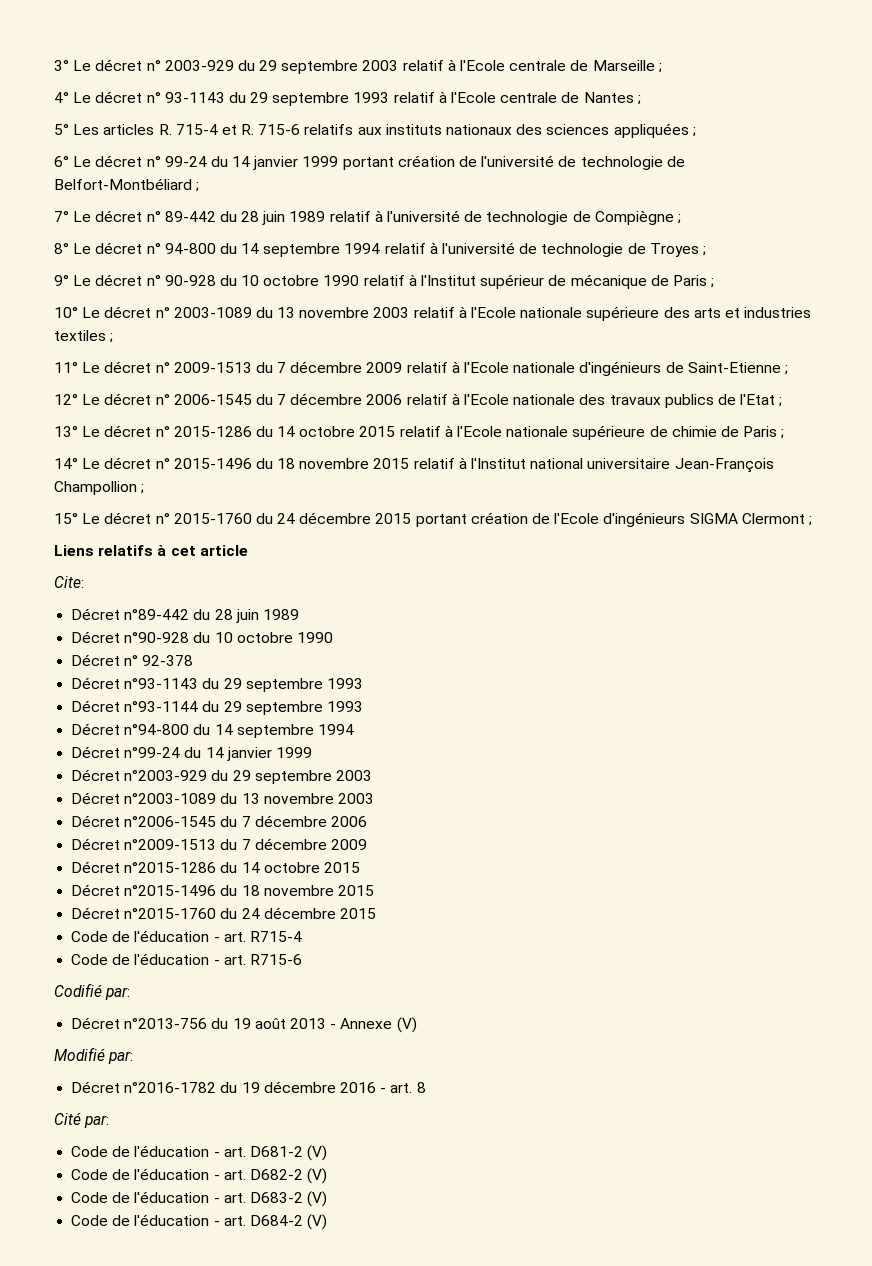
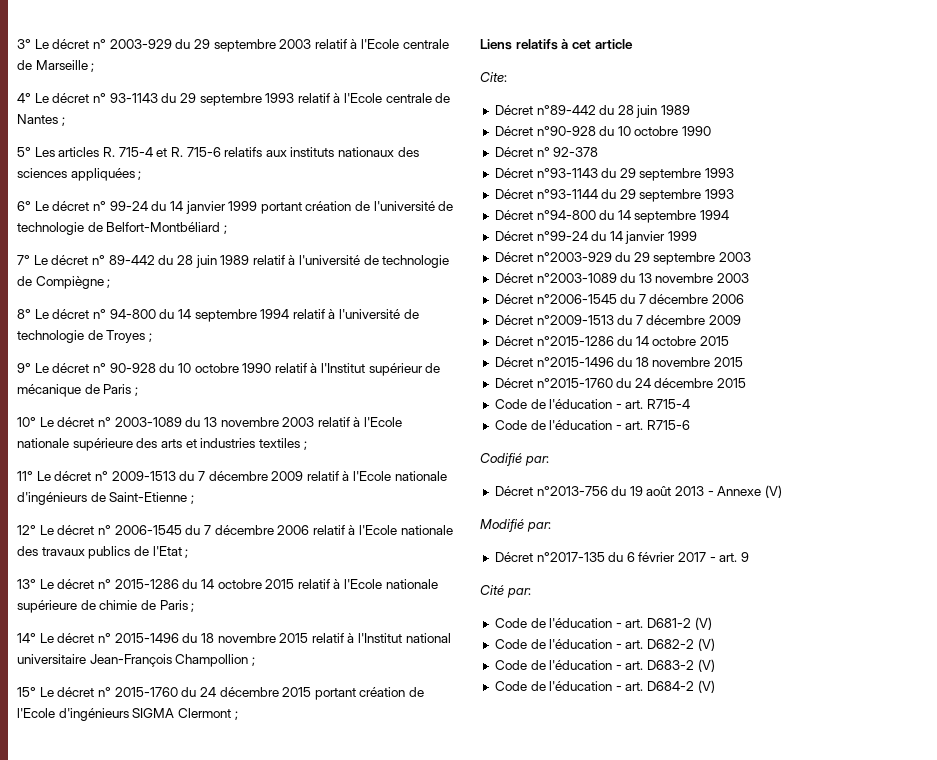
[124,1081,426,1093] n°2016-1782 du 19 décembre 2016 - art. 8 -> [536,552,750,562] n°2017-135 du 6 février 2017 - art. 9

